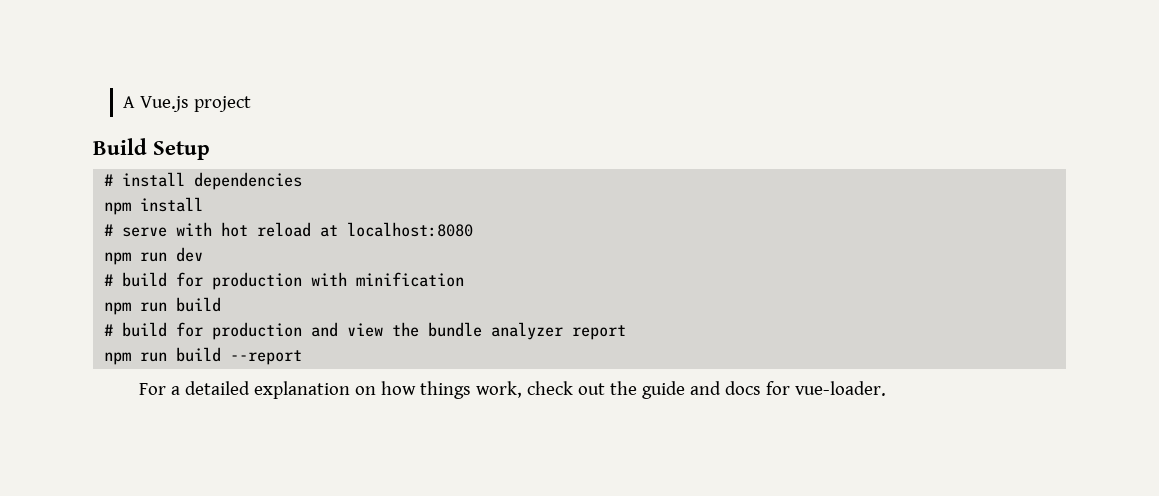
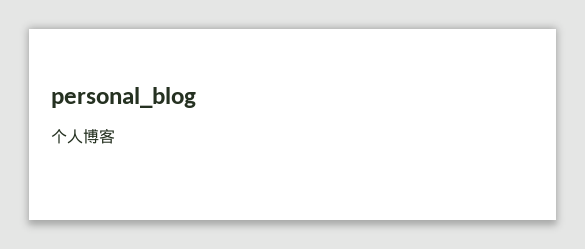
[123,96,252,112] [93,138,210,160] [104,172,303,190] [104,197,204,215] [104,222,474,237] [104,247,204,265] [104,272,465,290] [104,297,222,315] [104,322,627,340] [104,347,303,365] [138,381,886,399] A Vue.js project // Build Setup // # install dependencies // npm install // # serve with hot reload at localhost:8080 // npm run dev // # build for production with minification // npm run build // # build for production and view the bundle analyzer report // npm run build --report // For a detailed explanation on how things work, check out the guide and docs for vue-loader. -> [51,87,196,108] [51,128,115,144] personal_blog // 个人博客

